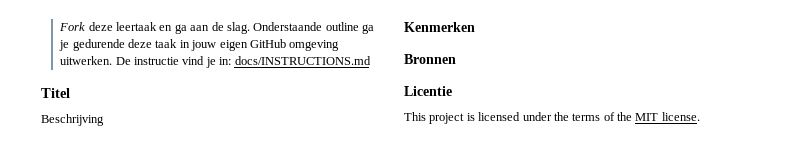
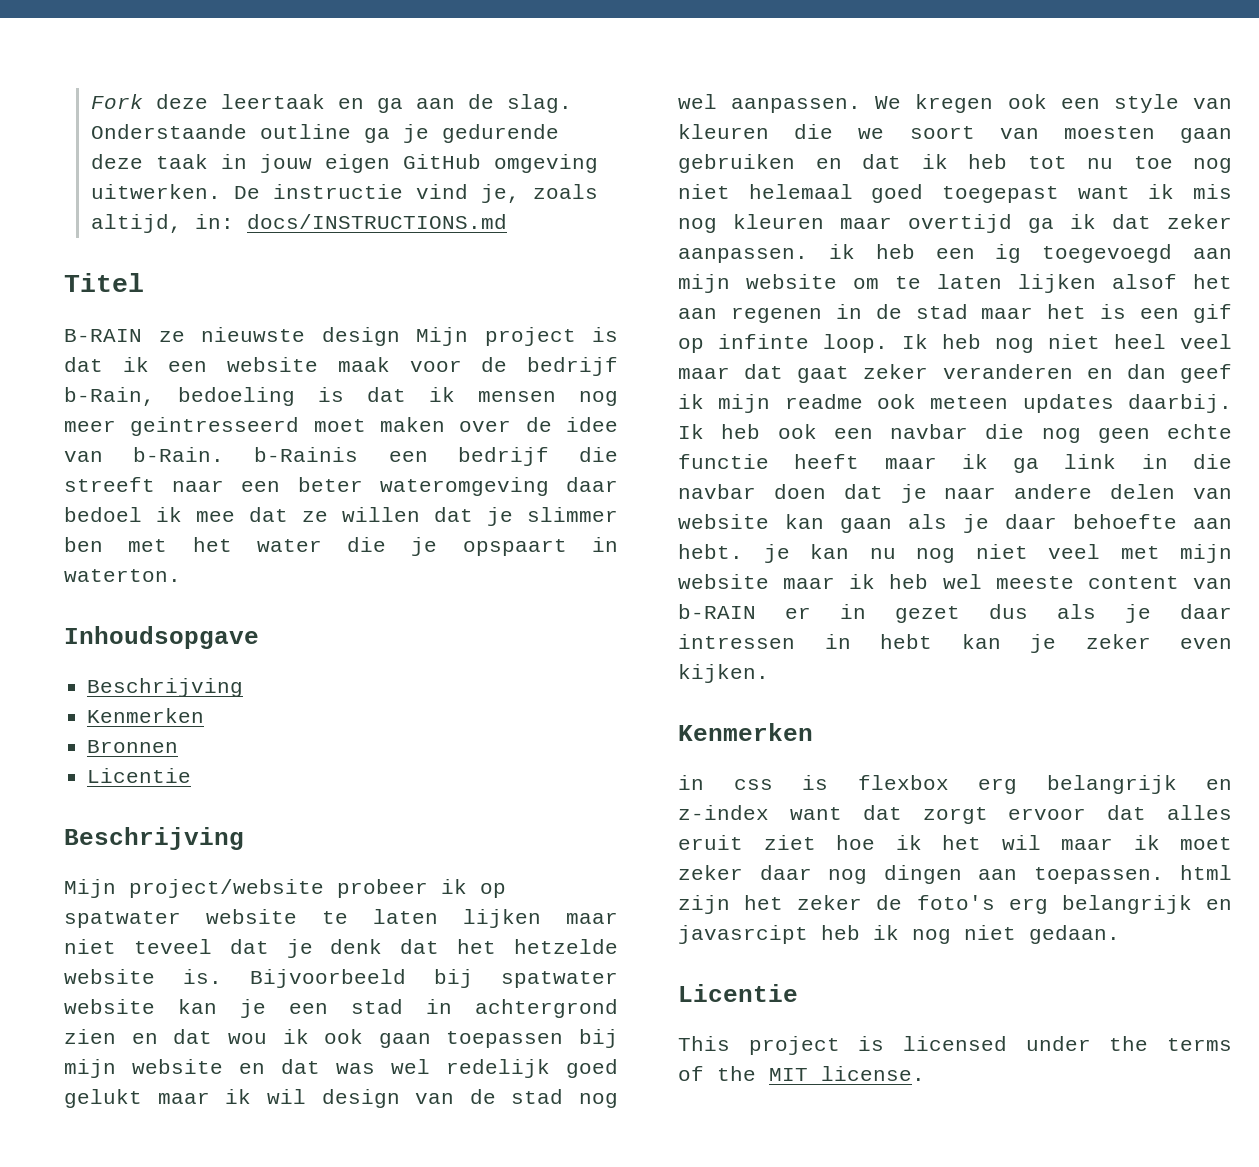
[205,57,216,68] je -> [480,184,598,203] [90,214,182,233] je, zoals altijd,
[41,114,104,126] [404,22,475,32] [404,54,456,64] Beschrijving // Kenmerken // Bronnen -> [64,327,618,346] [64,357,618,376] [64,387,618,406] [64,417,618,436] [64,447,618,466] [64,477,618,496] [64,507,618,526] [64,537,618,556] [64,569,181,582] [64,626,259,649] [87,678,244,697] [87,708,205,723] [87,740,179,753] [87,768,192,783] [64,827,244,850] [64,879,506,898] [64,909,618,928] [64,939,618,958] [64,969,618,988] [64,999,618,1018] [64,1029,618,1048] [64,1059,618,1078] [64,1089,618,1108] [678,94,1232,113] [678,124,1232,143] [678,154,1232,173] [678,184,1232,203] [678,214,1232,233] [678,244,1232,263] [678,274,1232,293] [678,304,1232,323] [678,334,1232,353] [678,364,1232,383] [678,394,1232,413] [678,424,1232,443] [678,454,1232,473] [678,484,1232,503] [678,514,1232,533] [678,544,1232,563] [678,574,1232,589] [678,604,1232,623] [678,634,1232,653] [678,664,769,683] [678,723,813,741] [678,775,1232,794] [678,805,1232,824] [678,835,1232,850] [678,865,1232,884] [678,895,1232,914] [678,925,1120,944] B-RAIN ze nieuwste design Mijn project is dat ik een website maak voor de bedrijf b-Rain, bedoeling is dat ik mensen nog meer geintresseerd moet maken over de idee van b-Rain. b-Rainis een bedrijf die streeft naar een beter wateromgeving daar bedoel ik mee dat ze willen dat je slimmer ben met het water die je opspaart in waterton. // Inhoudsopgave // Beschrijving // Kenmerken // Bronnen // Licentie // Beschrijving // Mijn project/website probeer ik op spatwater website te laten lijken maar niet teveel dat je denk dat het hetzelde website is. Bijvoorbeeld bij spatwater website kan je een stad in achtergrond zien en dat wou ik ook gaan toepassen bij mijn website en dat was wel redelijk goed gelukt maar ik wil design van de stad nog wel aanpassen. We kregen ook een style van kleuren die we soort van moesten gaan gebruiken en dat ik heb tot nu toe nog niet helemaal goed toegepast want ik mis nog kleuren maar overtijd ga ik dat zeker aanpassen. ik heb een ig toegevoegd aan mijn website om te laten lijken alsof het aan regenen in de stad maar het is een gif op infinte loop. Ik heb nog niet heel veel maar dat gaat zeker veranderen en dan geef ik mijn readme ook meteen updates daarbij. Ik heb ook een navbar die nog geen echte functie heeft maar ik ga link in die navbar doen dat je naar andere delen van website kan gaan als je daar behoefte aan hebt. je kan nu nog niet veel met mijn website maar ik heb wel meeste content van b-RAIN er in gezet dus als je daar intressen in hebt kan je zeker even kijken. // Kenmerken // in css is flexbox erg belangrijk en z-index want dat zorgt ervoor dat alles eruit ziet hoe ik het wil maar ik moet zeker daar nog dingen aan toepassen. html zijn het zeker de foto's erg belangrijk en javasrcipt heb ik nog niet gedaan.

